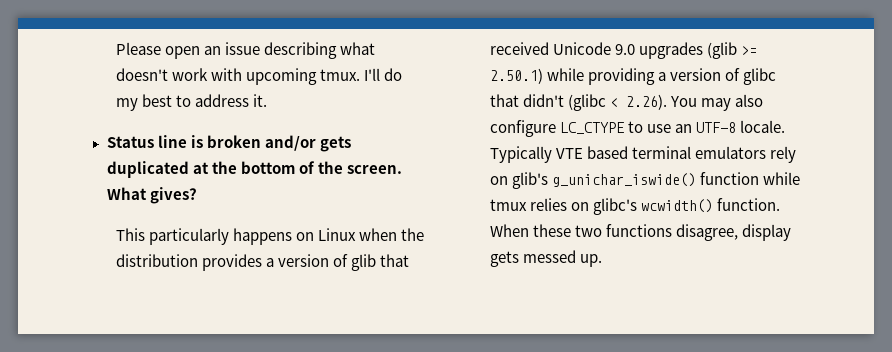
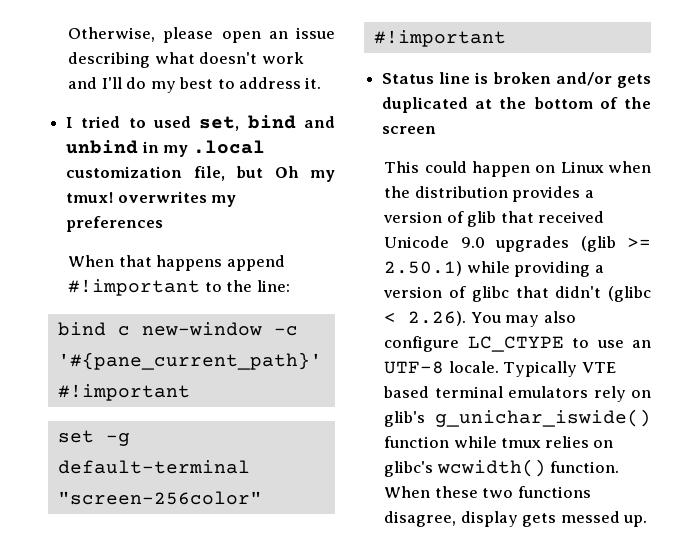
[115,42,161,55] Please -> [68,27,214,43] Otherwise, please
[210,68,360,85] with upcoming tmux. -> [68,77,98,89] and
(267, 100) none -> [66,115,336,131] [66,140,265,157] [66,166,336,182] [66,191,237,207] [66,216,164,232] [68,255,285,271] [68,279,290,296] [57,322,298,336] [57,352,322,370] [57,384,190,401] [57,430,130,446] [57,460,250,474] [57,491,262,505] [373,30,506,47] // I tried to used set, bind and unbind in my .local customization file, but Oh my tmux! overwrites my preferences // When that happens append #!important to the line: // bind c new-window -c '#{pane_current_path}' #!important // set -g default-terminal "screen-256color" #!important
[346,165,402,174] [106,187,197,204] screen. What gives? -> [382,126,437,134] screen
[148,228,292,245] particularly happens -> [424,161,530,177] could happen

